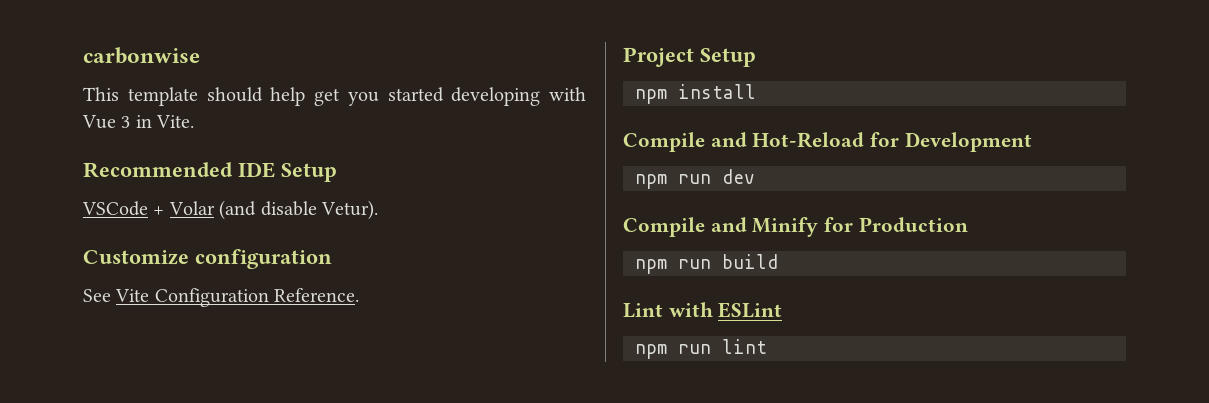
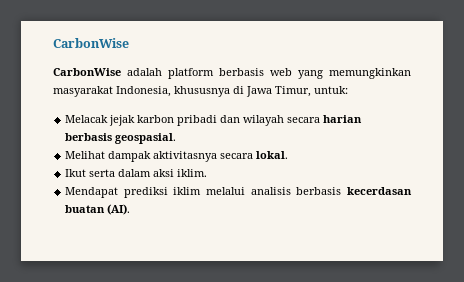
[83,47,200,64] [83,87,586,106] [82,115,195,129] [83,162,337,182] [82,200,378,220] [83,249,332,269] [83,288,360,307] [623,47,756,67] [635,84,756,104] [623,132,1032,152] [635,169,755,189] [623,217,968,237] [635,254,778,274] [623,302,783,318] [635,339,767,359] carbonwise // This template should help get you started developing with Vue 3 in Vite. // Recommended IDE Setup // VSCode + Volar (and disable Vetur). // Customize configuration // See Vite Configuration Reference. // Project Setup // npm install // Compile and Hot-Reload for Development // npm run dev // Compile and Minify for Production // npm run build // Lint with ESLint // npm run lint -> [53,38,129,48] [53,68,411,79] [53,86,348,97] [65,115,363,126] [65,133,177,144] [65,151,289,162] [65,169,208,177] [65,187,412,198] [65,204,131,215] CarbonWise // CarbonWise adalah platform berbasis web yang memungkinkan masyarakat Indonesia, khususnya di Jawa Timur, untuk: // Melacak jejak karbon pribadi dan wilayah secara harian berbasis geospasial. // Melihat dampak aktivitasnya secara lokal. // Ikut serta dalam aksi iklim. // Mendapat prediksi iklim melalui analisis berbasis kecerdasan buatan (AI).

